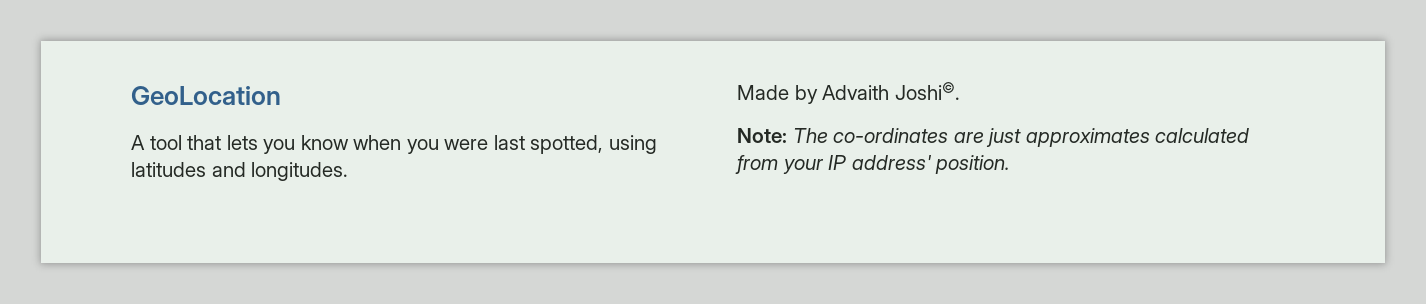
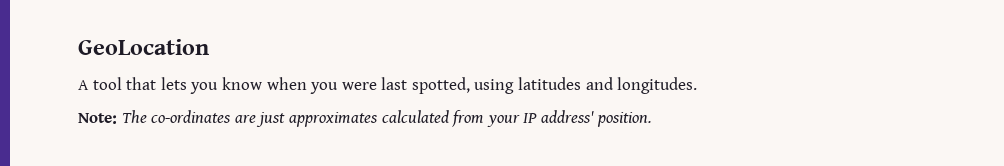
[737,82,960,104] // Made by Advaith Joshi©. -> (698, 85) none

